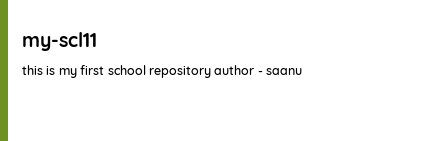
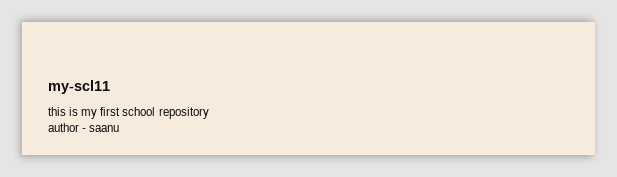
(211, 72) none -> (209, 113) //

